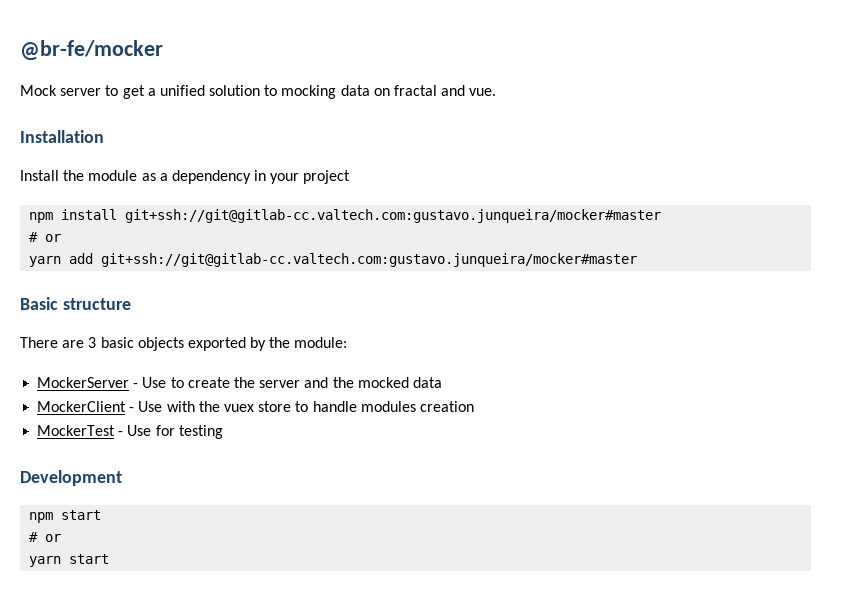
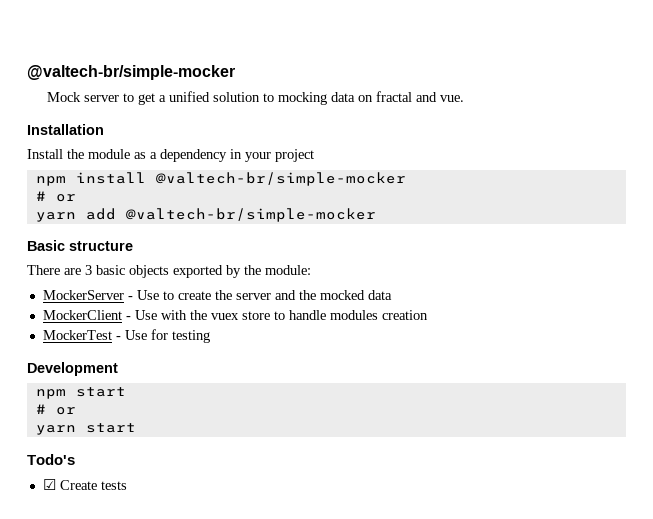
[20,40,163,61] @br-fe/mocker -> [27,65,235,80] @valtech-br/simple-mocker
[125,209,662,223] git+ssh://git@gitlab-cc.valtech.com:gustavo.junqueira/mocker#master -> [155,172,406,186] @valtech-br/simple-mocker
[101,253,638,267] git+ssh://git@gitlab-cc.valtech.com:gustavo.junqueira/mocker#master -> [125,208,376,222] @valtech-br/simple-mocker
(110, 559) none -> [27,454,75,465] [42,479,127,490] // Todo's // ☑ Create tests

